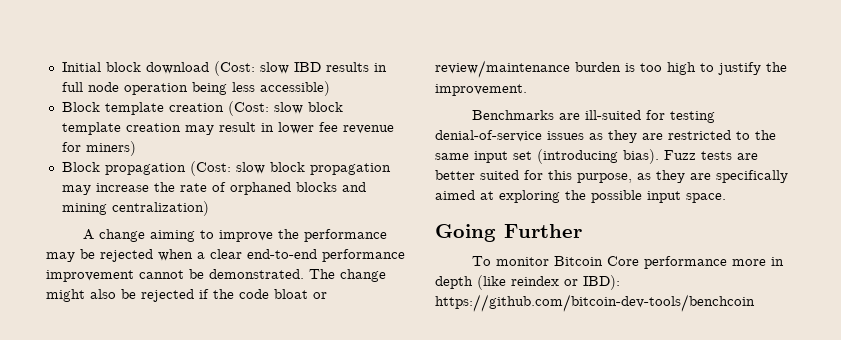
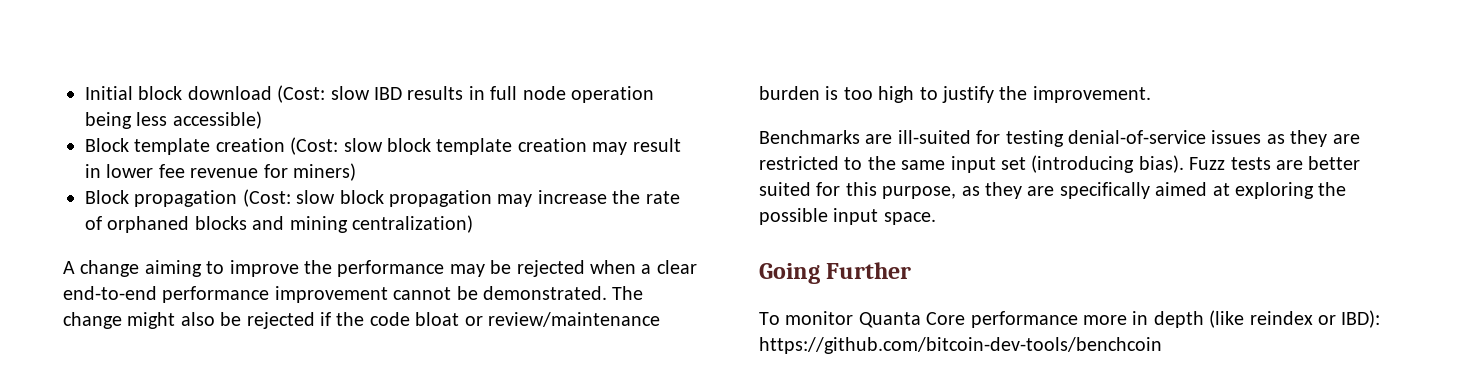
[554,256,604,266] Bitcoin -> [858,312,921,328] Quanta

